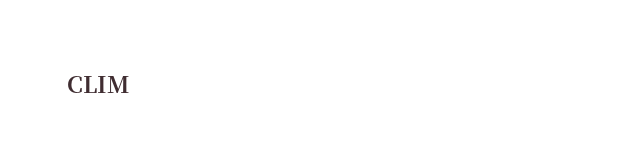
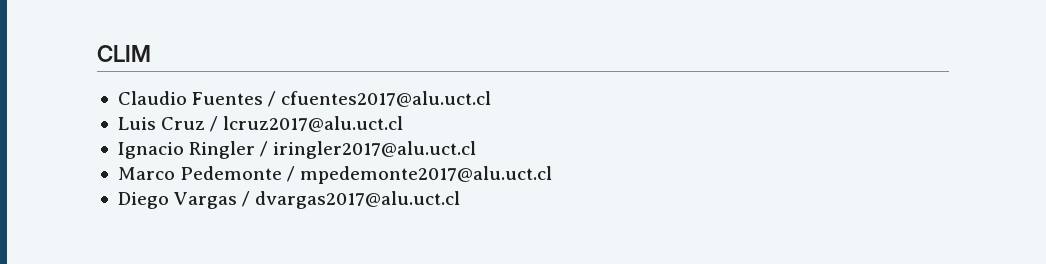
(130, 84) none -> [117,91,492,107] [117,116,404,132] [117,141,477,159] [117,166,553,184] [117,191,461,209] // Claudio Fuentes / cfuentes2017@alu.uct.cl // Luis Cruz / lcruz2017@alu.uct.cl // Ignacio Ringler / iringler2017@alu.uct.cl // Marco Pedemonte / mpedemonte2017@alu.uct.cl // Diego Vargas / dvargas2017@alu.uct.cl

